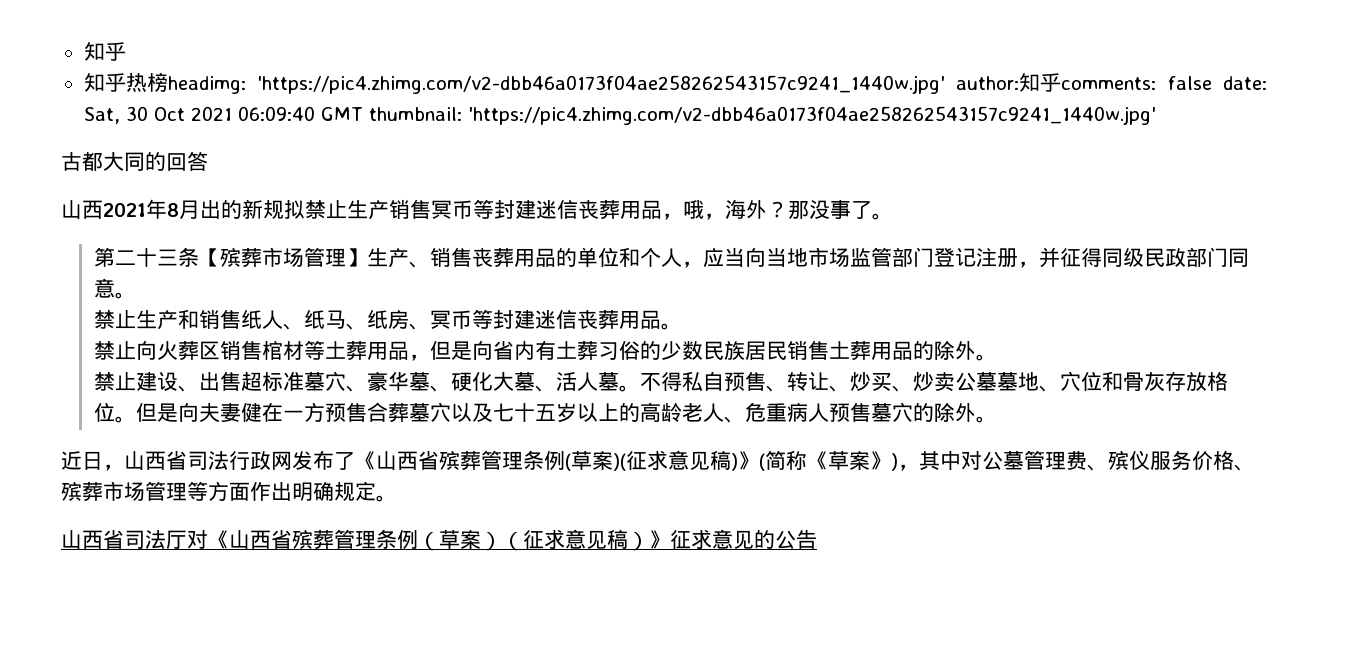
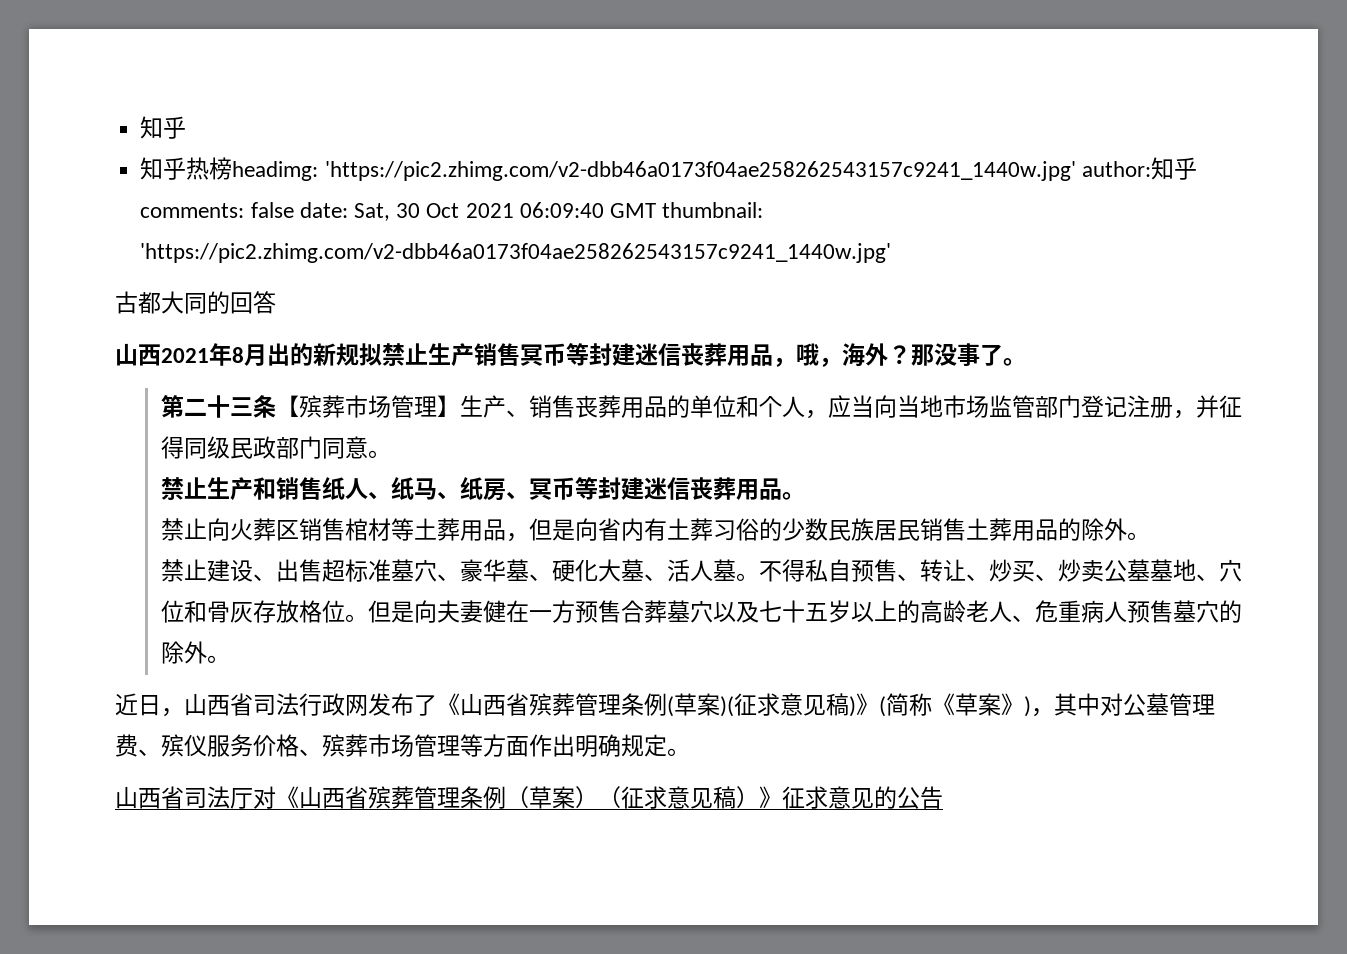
[256,75,945,94] 'https://pic4.zhimg.com/v2-dbb46a0173f04ae258262543157c9241_1440w.jpg' -> [324,161,1076,181] 'https://pic2.zhimg.com/v2-dbb46a0173f04ae258262543157c9241_1440w.jpg'
[467,106,1156,125] 'https://pic4.zhimg.com/v2-dbb46a0173f04ae258262543157c9241_1440w.jpg' -> [140,243,892,263] 'https://pic2.zhimg.com/v2-dbb46a0173f04ae258262543157c9241_1440w.jpg'

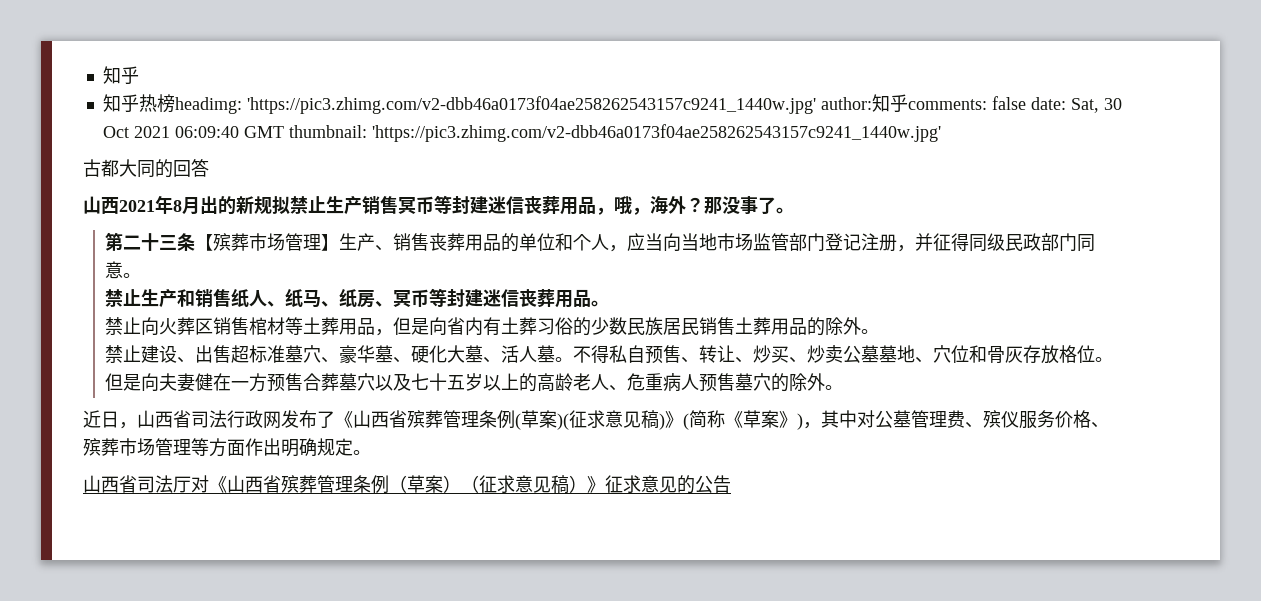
[324,161,1076,181] 'https://pic2.zhimg.com/v2-dbb46a0173f04ae258262543157c9241_1440w.jpg' -> [246,96,816,114] 'https://pic3.zhimg.com/v2-dbb46a0173f04ae258262543157c9241_1440w.jpg'
[140,243,892,263] 'https://pic2.zhimg.com/v2-dbb46a0173f04ae258262543157c9241_1440w.jpg' -> [371,124,941,142] 'https://pic3.zhimg.com/v2-dbb46a0173f04ae258262543157c9241_1440w.jpg'

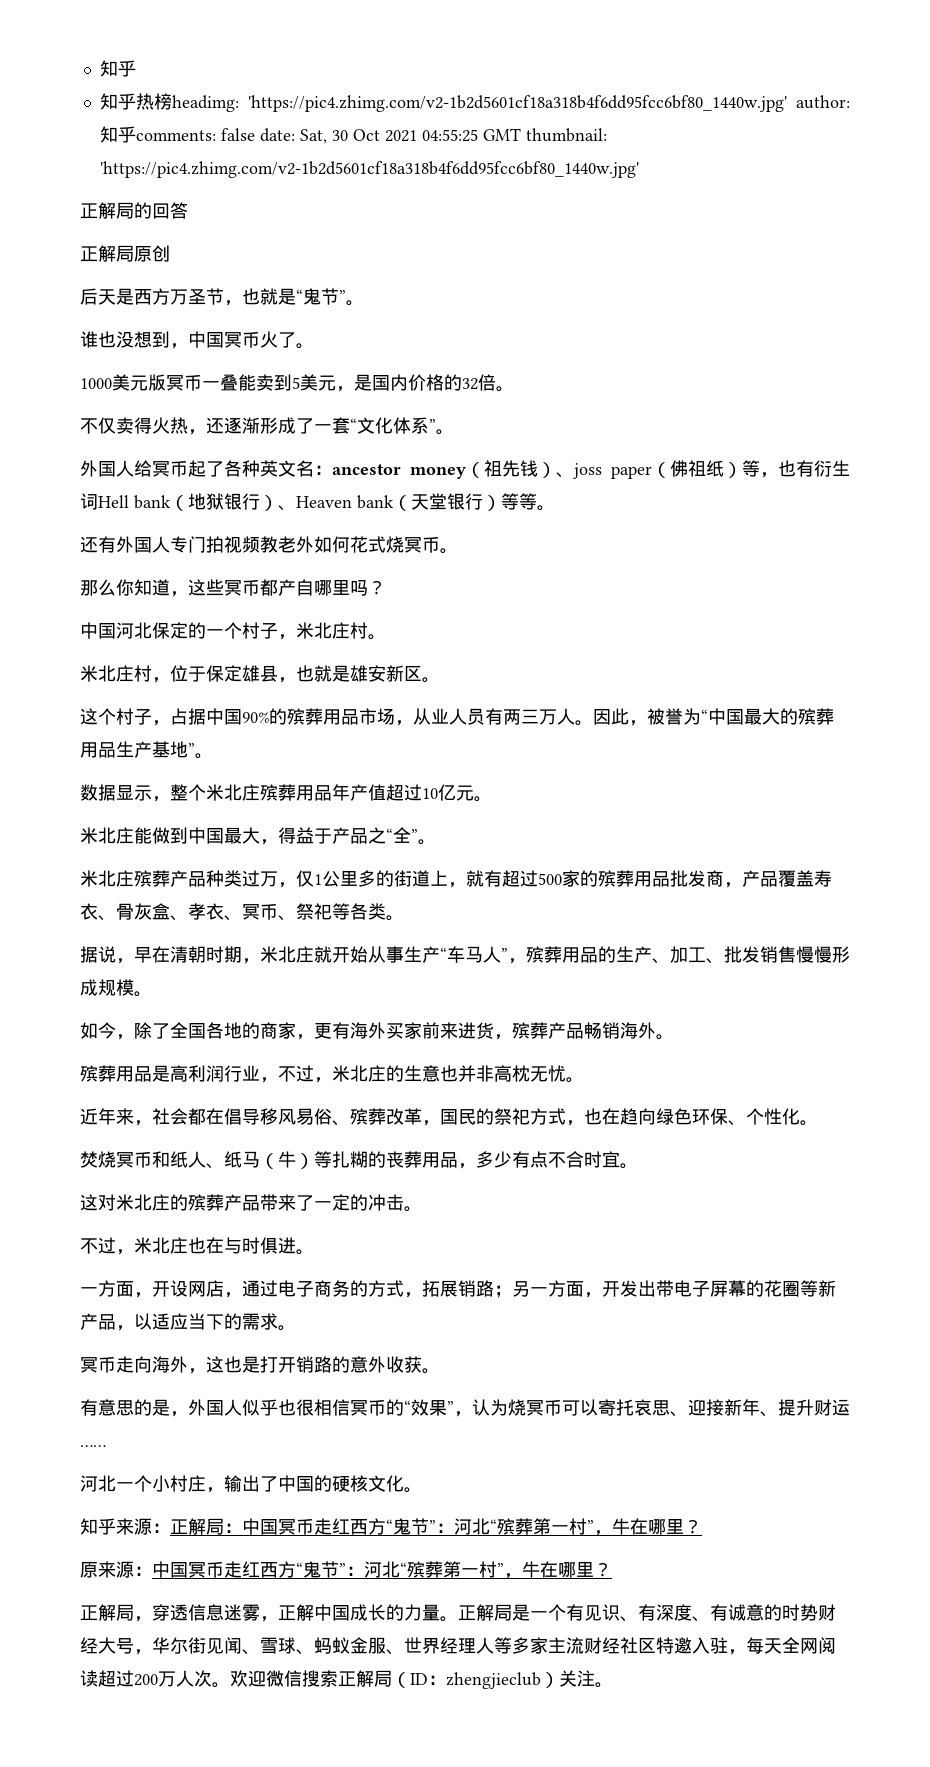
[246,96,816,114] 'https://pic3.zhimg.com/v2-dbb46a0173f04ae258262543157c9241_1440w.jpg' -> [247,95,787,112] 'https://pic4.zhimg.com/v2-1b2d5601cf18a318b4f6dd95fcc6bf80_1440w.jpg'
[174,126,239,138] 06:09:40 -> [421,129,478,142] 04:55:25
[371,124,941,142] [83,159,155,178] 'https://pic3.zhimg.com/v2-dbb46a0173f04ae258262543157c9241_1440w.jpg' // 古都大同 -> [99,161,639,178] [80,202,134,219] 'https://pic4.zhimg.com/v2-1b2d5601cf18a318b4f6dd95fcc6bf80_1440w.jpg' // 正解局
[83,195,794,215] [105,232,1096,252] [105,261,142,279] [105,288,610,308] [105,317,880,336] [105,345,1114,364] [105,373,844,392] [83,410,1109,430] [83,438,371,457] [83,475,731,494] 山西2021年8月出的新规拟禁止生产销售冥币等封建迷信丧葬用品，哦，海外？那没事了。 // 第二十三条【殡葬市场管理】生产、销售丧葬用品的单位和个人，应当向当地市场监管部门登记注册，并征得同级民政部门同意。 // 禁止生产和销售纸人、纸马、纸房、冥币等封建迷信丧葬用品。 // 禁止向火葬区销售棺材等土葬用品，但是向省内有土葬习俗的少数民族居民销售土葬用品的除外。 // 禁止建设、出售超标准墓穴、豪华墓、硬化大墓、活人墓。不得私自预售、转让、炒买、炒卖公墓墓地、穴位和骨灰存放格位。但是向夫妻健在一方预售合葬墓穴以及七十五岁以上的高龄老人、危重病人预售墓穴的除外。 // 近日，山西省司法行政网发布了《山西省殡葬管理条例(草案)(征求意见稿)》(简称《草案》)，其中对公墓管理费、殡仪服务价格、殡葬市场管理等方面作出明确规定。 // 山西省司法厅对《山西省殡葬管理条例（草案）（征求意见稿）》征求意见的公告 -> [80,245,170,262] [80,288,364,306] [80,331,314,349] [80,374,514,392] [80,417,454,435] [80,460,850,479] [80,493,555,511] [80,536,458,554] [80,579,386,597] [80,622,386,640] [80,665,440,683] [80,708,834,726] [80,741,213,759] [80,784,492,802] [80,827,436,845] [80,870,832,888] [80,903,404,921] [80,946,850,964] [80,979,152,997] [80,1022,674,1040] [80,1065,584,1083] [80,1108,818,1126] [80,1151,638,1169] [80,1194,422,1212] [80,1237,314,1255] [80,1280,836,1298] [80,1313,296,1331] [80,1356,440,1374] [80,1399,850,1417] [80,1445,106,1447] [80,1475,422,1493] [80,1518,702,1536] [80,1561,612,1579] [80,1604,836,1622] [80,1637,836,1655] [80,1670,613,1689] 正解局原创 // 后天是西方万圣节，也就是“鬼节”。 // 谁也没想到，中国冥币火了。 // 1000美元版冥币一叠能卖到5美元，是国内价格的32倍。 // 不仅卖得火热，还逐渐形成了一套“文化体系”。 // 外国人给冥币起了各种英文名：ancestor money（祖先钱）、joss paper（佛祖纸）等，也有衍生词Hell bank（地狱银行）、Heaven bank（天堂银行）等等。 // 还有外国人专门拍视频教老外如何花式烧冥币。 // 那么你知道，这些冥币都产自哪里吗？ // 中国河北保定的一个村子，米北庄村。 // 米北庄村，位于保定雄县，也就是雄安新区。 // 这个村子，占据中国90%的殡葬用品市场，从业人员有两三万人。因此，被誉为“中国最大的殡葬用品生产基地”。 // 数据显示，整个米北庄殡葬用品年产值超过10亿元。 // 米北庄能做到中国最大，得益于产品之“全”。 // 米北庄殡葬产品种类过万，仅1公里多的街道上，就有超过500家的殡葬用品批发商，产品覆盖寿衣、骨灰盒、孝衣、冥币、祭祀等各类。 // 据说，早在清朝时期，米北庄就开始从事生产“车马人”，殡葬用品的生产、加工、批发销售慢慢形成规模。 // 如今，除了全国各地的商家，更有海外买家前来进货，殡葬产品畅销海外。 // 殡葬用品是高利润行业，不过，米北庄的生意也并非高枕无忧。 // 近年来，社会都在倡导移风易俗、殡葬改革，国民的祭祀方式，也在趋向绿色环保、个性化。 // 焚烧冥币和纸人、纸马（牛）等扎糊的丧葬用品，多少有点不合时宜。 // 这对米北庄的殡葬产品带来了一定的冲击。 // 不过，米北庄也在与时俱进。 // 一方面，开设网店，通过电子商务的方式，拓展销路；另一方面，开发出带电子屏幕的花圈等新产品，以适应当下的需求。 // 冥币走向海外，这也是打开销路的意外收获。 // 有意思的是，外国人似乎也很相信冥币的“效果”，认为烧冥币可以寄托哀思、迎接新年、提升财运…… // 河北一个小村庄，输出了中国的硬核文化。 // 知乎来源：正解局：中国冥币走红西方“鬼节”：河北“殡葬第一村”，牛在哪里？ // 原来源：中国冥币走红西方“鬼节”：河北“殡葬第一村”，牛在哪里？ // 正解局，穿透信息迷雾，正解中国成长的力量。正解局是一个有见识、有深度、有诚意的时势财经大号，华尔街见闻、雪球、蚂蚁金服、世界经理人等多家主流财经社区特邀入驻，每天全网阅读超过200万人次。欢迎微信搜索正解局（ID：zhengjieclub）关注。

